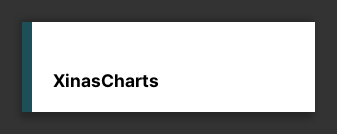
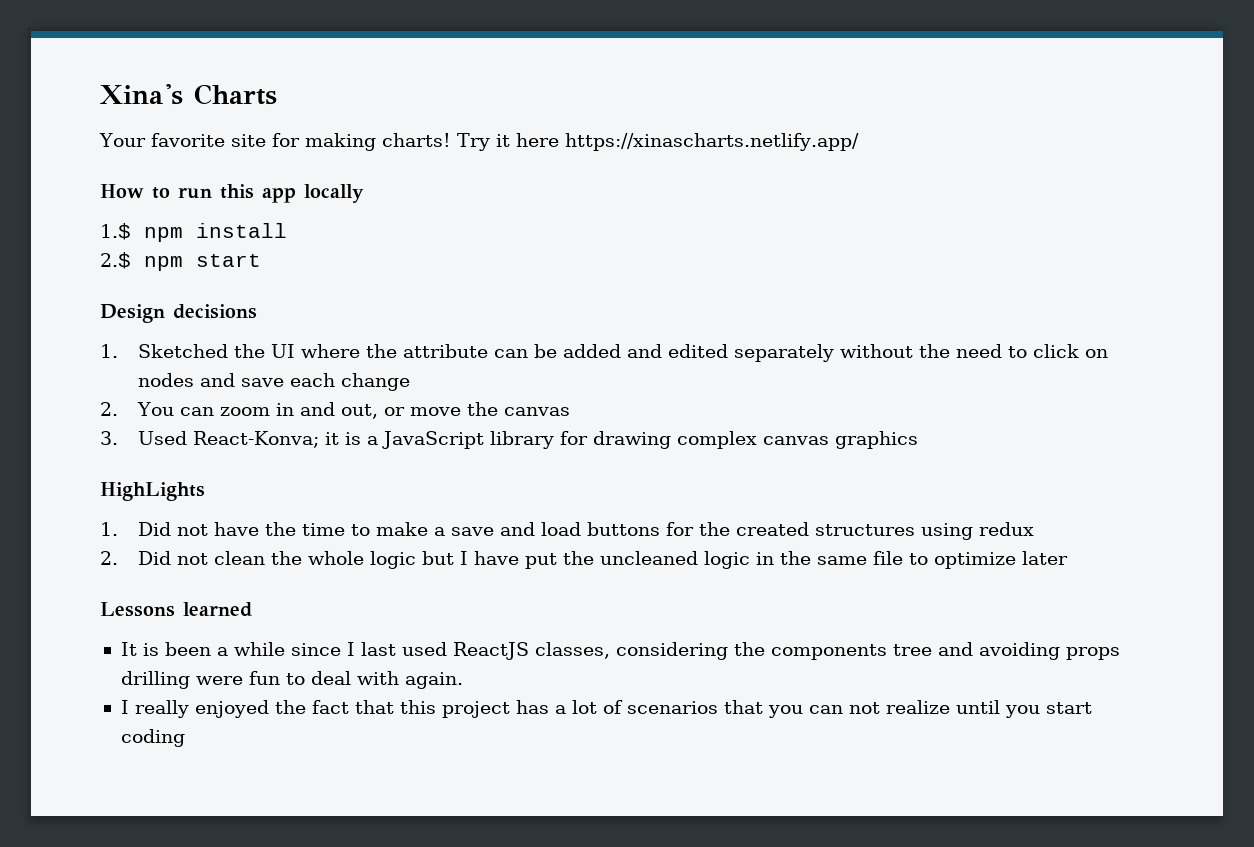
[53,73,159,88] XinasCharts -> [100,84,277,105] [99,133,859,151] [100,184,364,203] [100,223,287,242] [100,252,261,271] [100,304,257,323] [100,344,1108,362] [137,373,410,391] [100,402,570,419] [100,431,918,449] [100,482,205,501] [100,522,1034,540] [100,551,1068,569] [100,602,252,617] [120,642,1120,660] [120,671,463,689] [120,700,1092,718] [120,729,185,747] Xina's Charts // Your favorite site for making charts! Try it here https://xinascharts.netlify.app/ // How to run this app locally // 1.$ npm install // 2.$ npm start // Design decisions // 1. Sketched the UI where the attribute can be added and edited separately without the need to click on nodes and save each change // 2. You can zoom in and out, or move the canvas // 3. Used React-Konva; it is a JavaScript library for drawing complex canvas graphics // HighLights // 1. Did not have the time to make a save and load buttons for the created structures using redux // 2. Did not clean the whole logic but I have put the uncleaned logic in the same file to optimize later // Lessons learned // It is been a while since I last used ReactJS classes, considering the components tree and avoiding props drilling were fun to deal with again. // I really enjoyed the fact that this project has a lot of scenarios that you can not realize until you start coding

